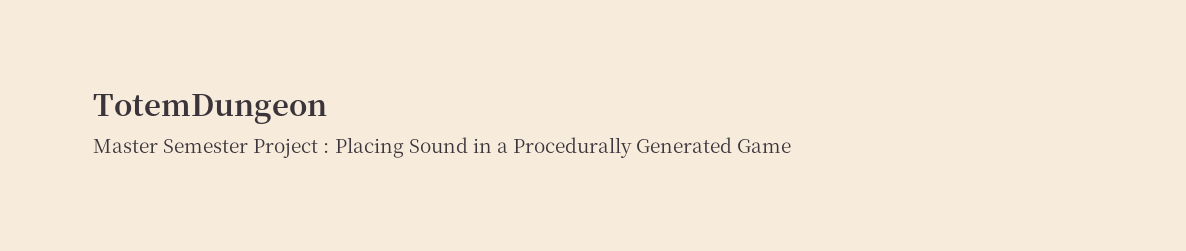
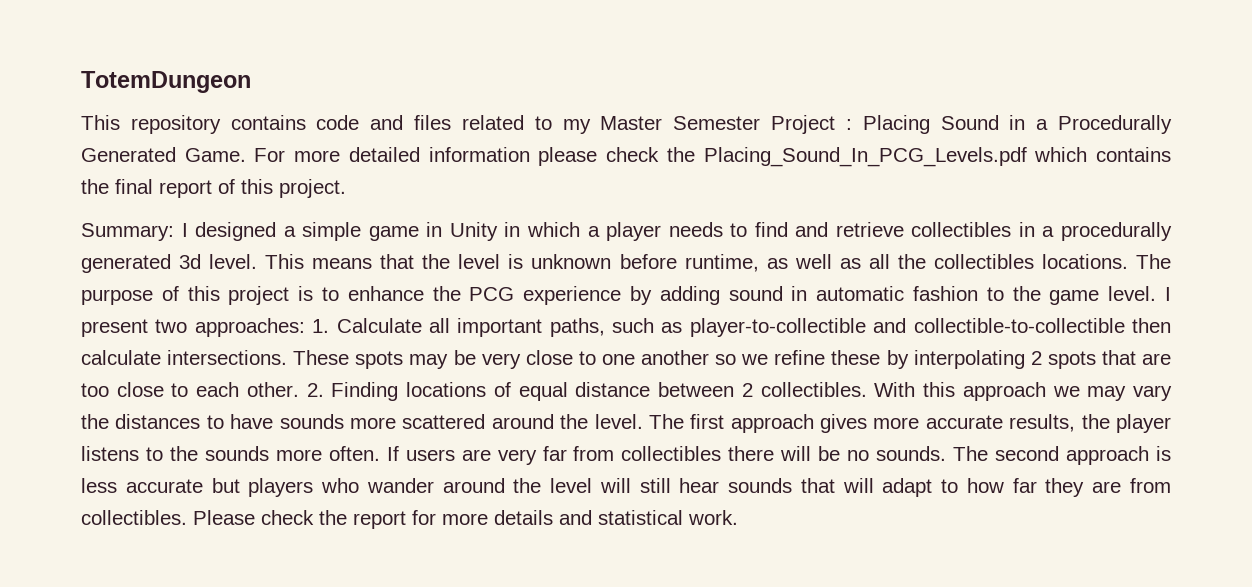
(327, 109) none -> [81,115,591,134] This repository contains code and files related to my
[737,139,792,153] Game -> [184,147,1171,167] [81,179,346,198] [81,222,1172,241] [81,254,1172,273] [81,286,1171,305] [81,318,1171,337] [81,350,1172,369] [81,382,1172,401] [81,414,1172,433] [81,446,1172,465] [81,478,1172,497] [81,510,738,529] Game. For more detailed information please check the Placing_Sound_In_PCG_Levels.pdf which contains the final report of this project. // Summary: I designed a simple game in Unity in which a player needs to find and retrieve collectibles in a procedurally generated 3d level. This means that the level is unknown before runtime, as well as all the collectibles locations. The purpose of this project is to enhance the PCG experience by adding sound in automatic fashion to the game level. I present two approaches: 1. Calculate all important paths, such as player-to-collectible and collectible-to-collectible then calculate intersections. These spots may be very close to one another so we refine these by interpolating 2 spots that are too close to each other. 2. Finding locations of equal distance between 2 collectibles. With this approach we may vary the distances to have sounds more scattered around the level. The first approach gives more accurate results, the player listens to the sounds more often. If users are very far from collectibles there will be no sounds. The second approach is less accurate but players who wander around the level will still hear sounds that will adapt to how far they are from collectibles. Please check the report for more details and statistical work.

